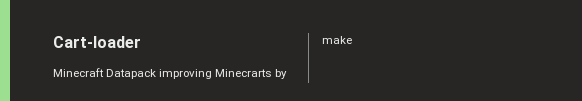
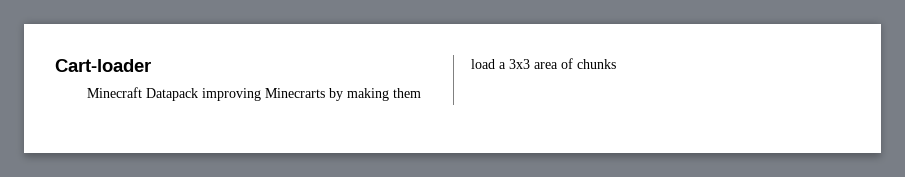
[322,36,352,44] make -> [347,88,422,101] [471,58,616,69] making them load a 3x3 area of chunks

